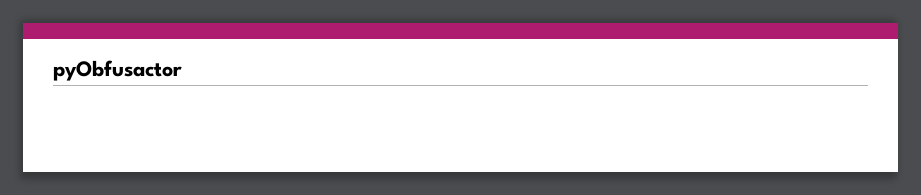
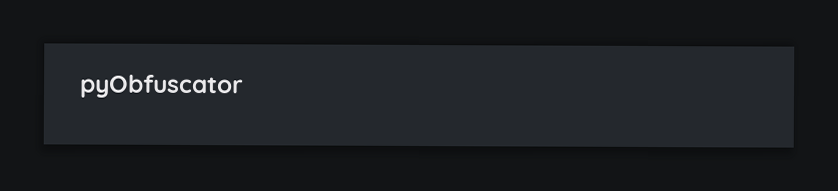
[53,60,182,81] pyObfusactor -> [79,74,244,99] pyObfuscator

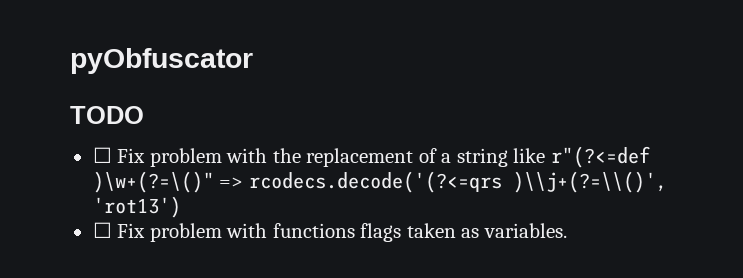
(244, 86) none -> [70,106,144,124] [92,146,650,168] [92,171,667,193] [92,196,181,218] [92,222,567,242] // TODO // ☐ Fix problem with the replacement of a string like r"(?<=def )\w+(?=\()" => rcodecs.decode('(?<=qrs )\\j+(?=\\()', 'rot13') // ☐ Fix problem with functions flags taken as variables.

